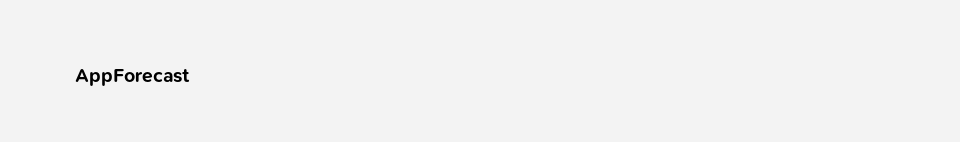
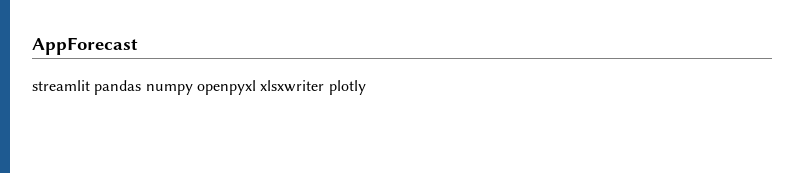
(190, 77) none -> [32,80,366,95] // streamlit pandas numpy openpyxl xlsxwriter plotly

